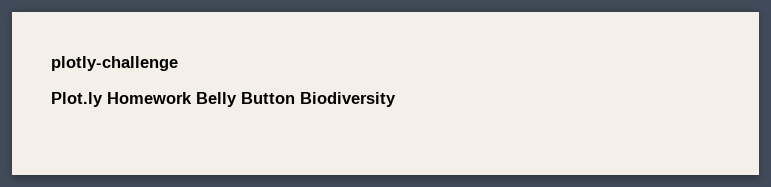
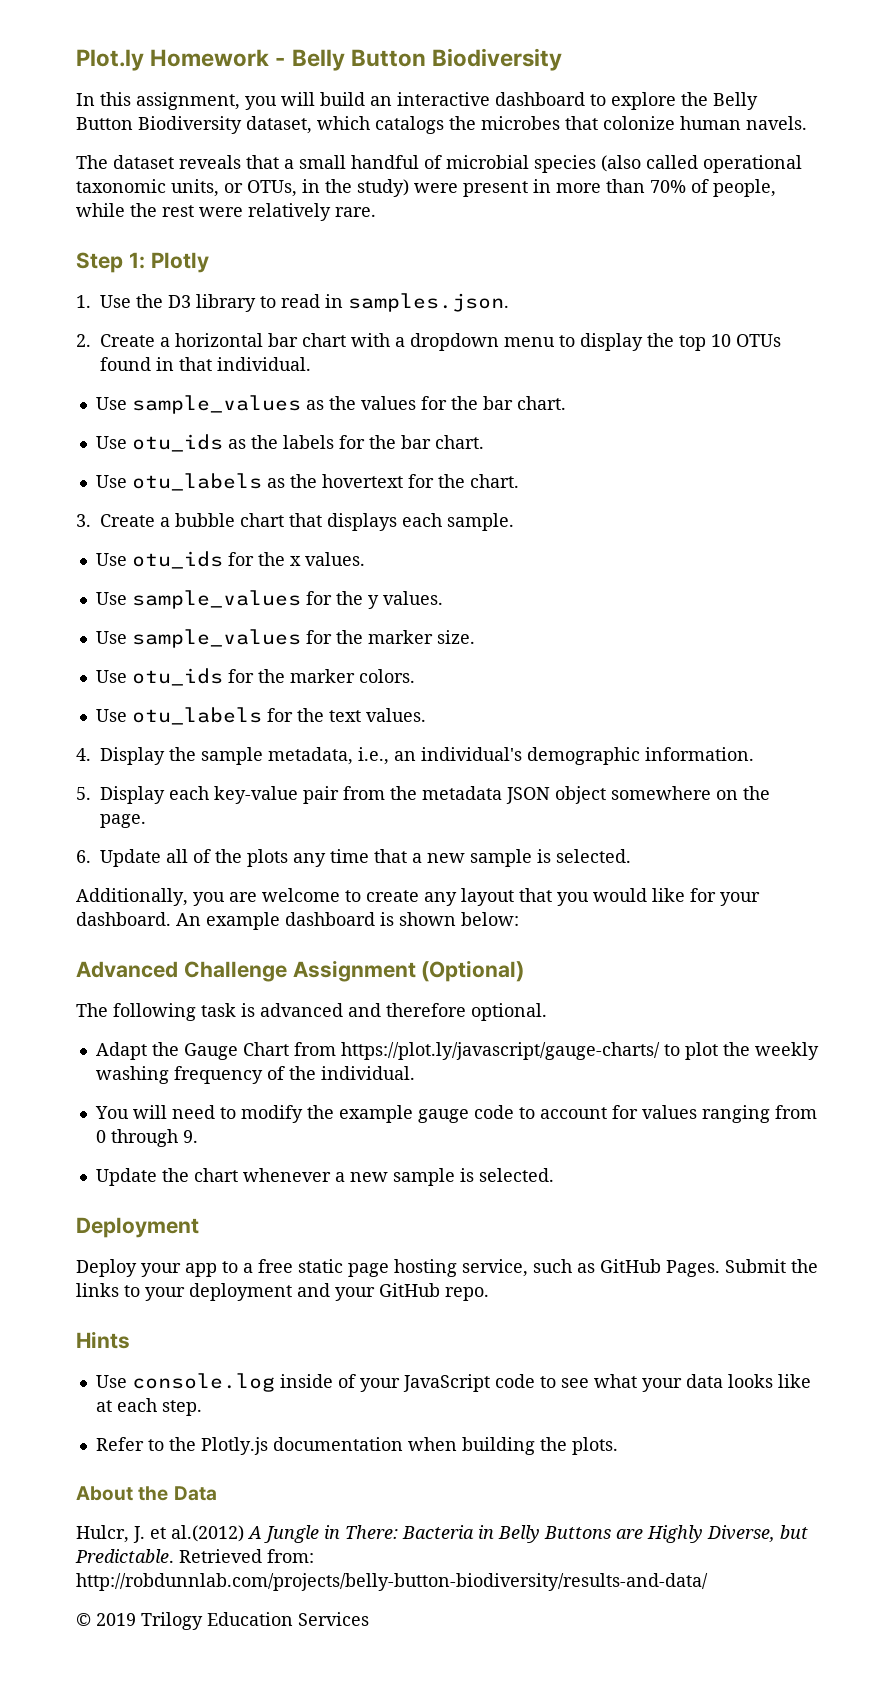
[51,56,178,71] plotly-challenge // -> (76, 60) none
[196,92,396,107] Belly Button Biodiversity -> [275,48,563,71] [76,92,758,110] [76,116,807,134] [76,155,802,173] [76,179,776,197] [76,203,376,221] [76,252,209,273] [76,293,509,312] [76,333,781,351] [100,357,311,371] [95,395,566,414] [95,434,484,452] [95,473,519,491] [76,513,514,531] [95,551,365,569] [95,590,443,609] [95,629,475,648] [95,668,415,686] [95,707,426,725] [76,747,754,765] [76,786,770,804] [100,814,146,828] [76,849,631,867] [76,888,760,906] [76,912,519,930] [76,960,525,982] [76,1003,547,1021] [95,1042,819,1060] [95,1066,415,1084] [94,1105,817,1123] [95,1129,198,1147] [95,1168,554,1186] [76,1217,199,1238] [76,1259,818,1277] [76,1283,489,1301] [76,1331,130,1349] [95,1373,811,1392] [95,1398,202,1416] [95,1437,618,1455] [76,1486,217,1501] [76,1525,808,1543] [75,1549,314,1563] [76,1573,708,1591] [76,1612,369,1630] - Belly Button Biodiversity // In this assignment, you will build an interactive dashboard to explore the Belly Button Biodiversity dataset, which catalogs the microbes that colonize human navels. // The dataset reveals that a small handful of microbial species (also called operational taxonomic units, or OTUs, in the study) were present in more than 70% of people, while the rest were relatively rare. // Step 1: Plotly // 1. Use the D3 library to read in samples.json. // 2. Create a horizontal bar chart with a dropdown menu to display the top 10 OTUs found in that individual. // Use sample_values as the values for the bar chart. // Use otu_ids as the labels for the bar chart. // Use otu_labels as the hovertext for the chart. // 3. Create a bubble chart that displays each sample. // Use otu_ids for the x values. // Use sample_values for the y values. // Use sample_values for the marker size. // Use otu_ids for the marker colors. // Use otu_labels for the text values. // 4. Display the sample metadata, i.e., an individual's demographic information. // 5. Display each key-value pair from the metadata JSON object somewhere on the page. // 6. Update all of the plots any time that a new sample is selected. // Additionally, you are welcome to create any layout that you would like for your dashboard. An example dashboard is shown below: // Advanced Challenge Assignment (Optional) // The following task is advanced and therefore optional. // Adapt the Gauge Chart from https://plot.ly/javascript/gauge-charts/ to plot the weekly washing frequency of the individual. // You will need to modify the example gauge code to account for values ranging from 0 through 9. // Update the chart whenever a new sample is selected. // Deployment // Deploy your app to a free static page hosting service, such as GitHub Pages. Submit the links to your deployment and your GitHub repo. // Hints // Use console.log inside of your JavaScript code to see what your data looks like at each step. // Refer to the Plotly.js documentation when building the plots. // About the Data // Hulcr, J. et al.(2012) A Jungle in There: Bacteria in Belly Buttons are Highly Diverse, but Predictable. Retrieved from: http://robdunnlab.com/projects/belly-button-biodiversity/results-and-data/ // © 2019 Trilogy Education Services

